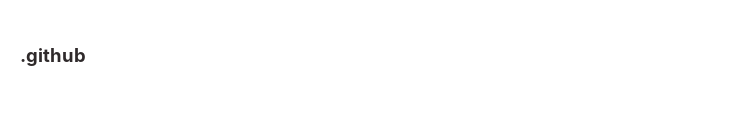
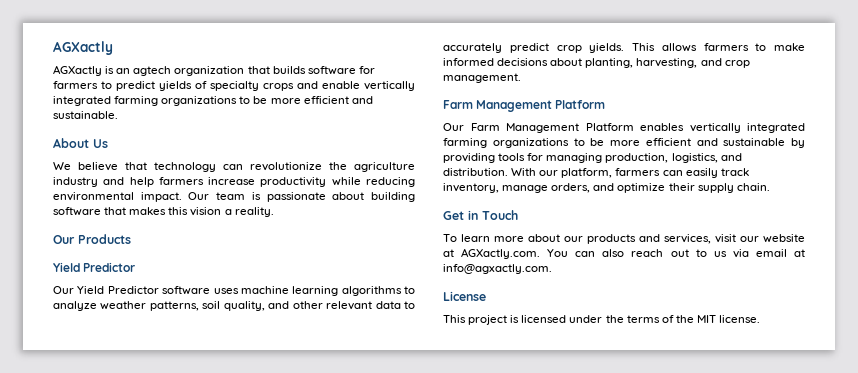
[20,48,86,66] .github -> [53,41,113,55] [53,65,375,76] [53,81,415,91] [53,96,373,106] [53,111,118,119] [53,138,108,148] [53,162,415,172] [53,177,415,187] [53,192,416,202] [53,207,274,217] [53,234,131,244] [53,262,136,272] [53,286,415,296] [53,301,415,311] [443,43,805,53] [443,58,750,68] [443,73,521,83] [443,100,606,112] [443,123,805,133] [443,138,805,148] [443,153,742,163] [443,168,749,178] [443,183,770,193] [443,210,518,220] [443,234,805,244] [443,248,805,259] [443,264,552,274] [443,291,486,301] [443,315,761,325] AGXactly // AGXactly is an agtech organization that builds software for farmers to predict yields of specialty crops and enable vertically integrated farming organizations to be more efficient and sustainable. // About Us // We believe that technology can revolutionize the agriculture industry and help farmers increase productivity while reducing environmental impact. Our team is passionate about building software that makes this vision a reality. // Our Products // Yield Predictor // Our Yield Predictor software uses machine learning algorithms to analyze weather patterns, soil quality, and other relevant data to accurately predict crop yields. This allows farmers to make informed decisions about planting, harvesting, and crop management. // Farm Management Platform // Our Farm Management Platform enables vertically integrated farming organizations to be more efficient and sustainable by providing tools for managing production, logistics, and distribution. With our platform, farmers can easily track inventory, manage orders, and optimize their supply chain. // Get in Touch // To learn more about our products and services, visit our website at AGXactly.com. You can also reach out to us via email at info@agxactly.com. // License // This project is licensed under the terms of the MIT license.

